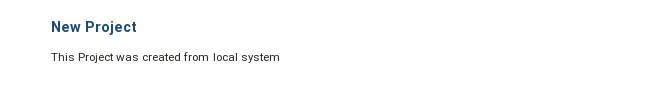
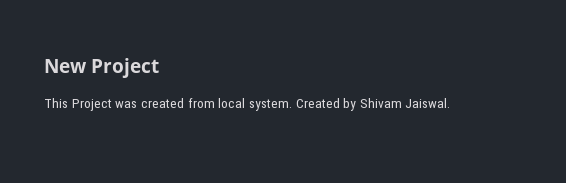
[240,53,280,63] system -> [248,98,451,111] system. Created by Shivam Jaiswal.

